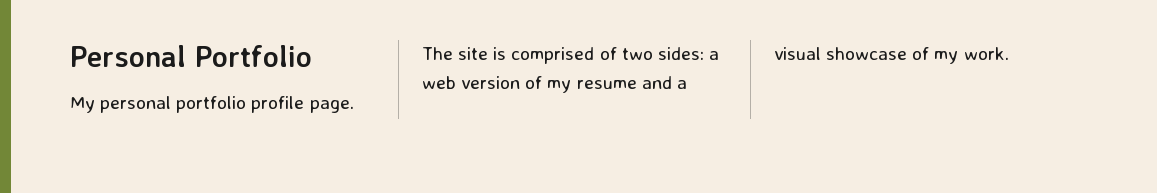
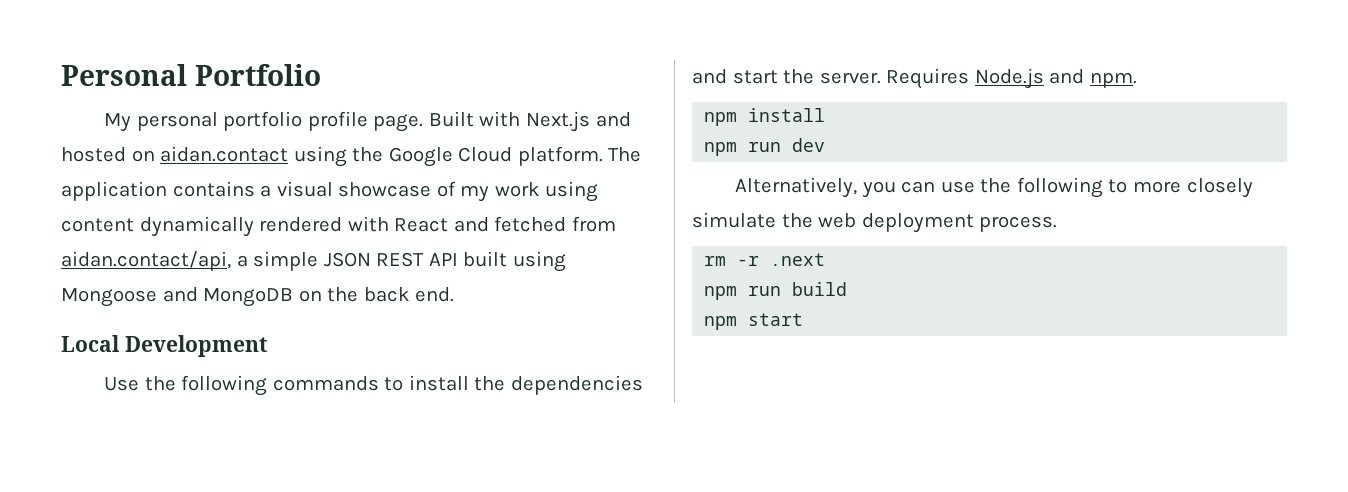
[422,47,719,64] [422,76,672,93] The site is comprised of two sides: a web version of my resume and -> [428,111,631,132] [61,146,642,167] [61,181,255,201] Built with Next.js and hosted on aidan.contact using the Google Cloud platform. The application contains
[963,47,1009,60] work. -> [494,181,599,202] [61,216,616,237] [61,251,566,272] [61,287,455,307] [61,335,268,357] [104,375,644,396] [692,68,1137,89] [704,108,826,126] [704,138,826,156] [735,177,1253,198] [692,212,1058,233] [704,253,826,266] [704,282,848,300] [704,313,804,330] work using content dynamically rendered with React and fetched from aidan.contact/api, a simple JSON REST API built using Mongoose and MongoDB on the back end. // Local Development // Use the following commands to install the dependencies and start the server. Requires Node.js and npm. // npm install // npm run dev // Alternatively, you can use the following to more closely simulate the web deployment process. // rm -r .next // npm run build // npm start

